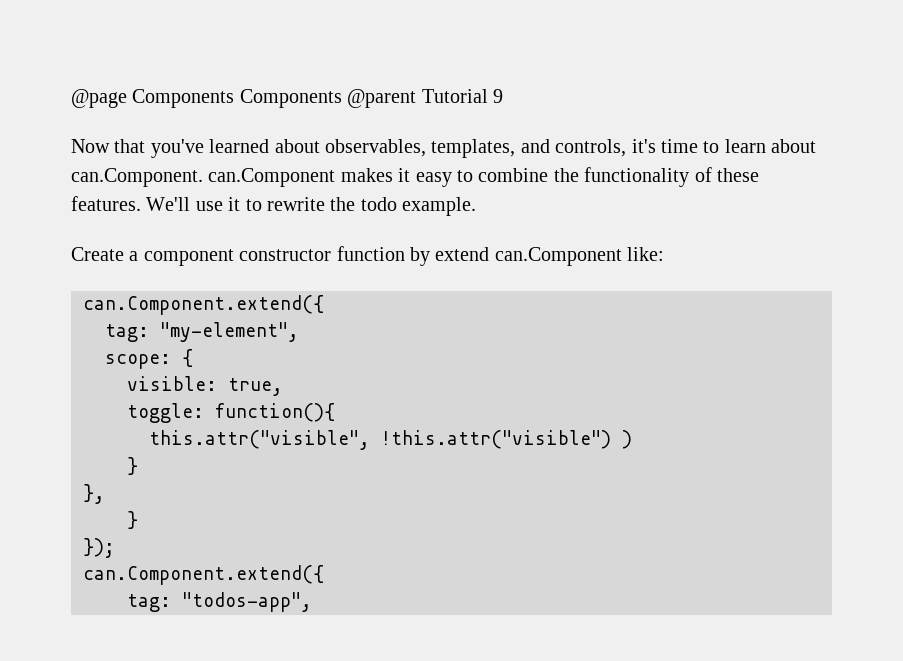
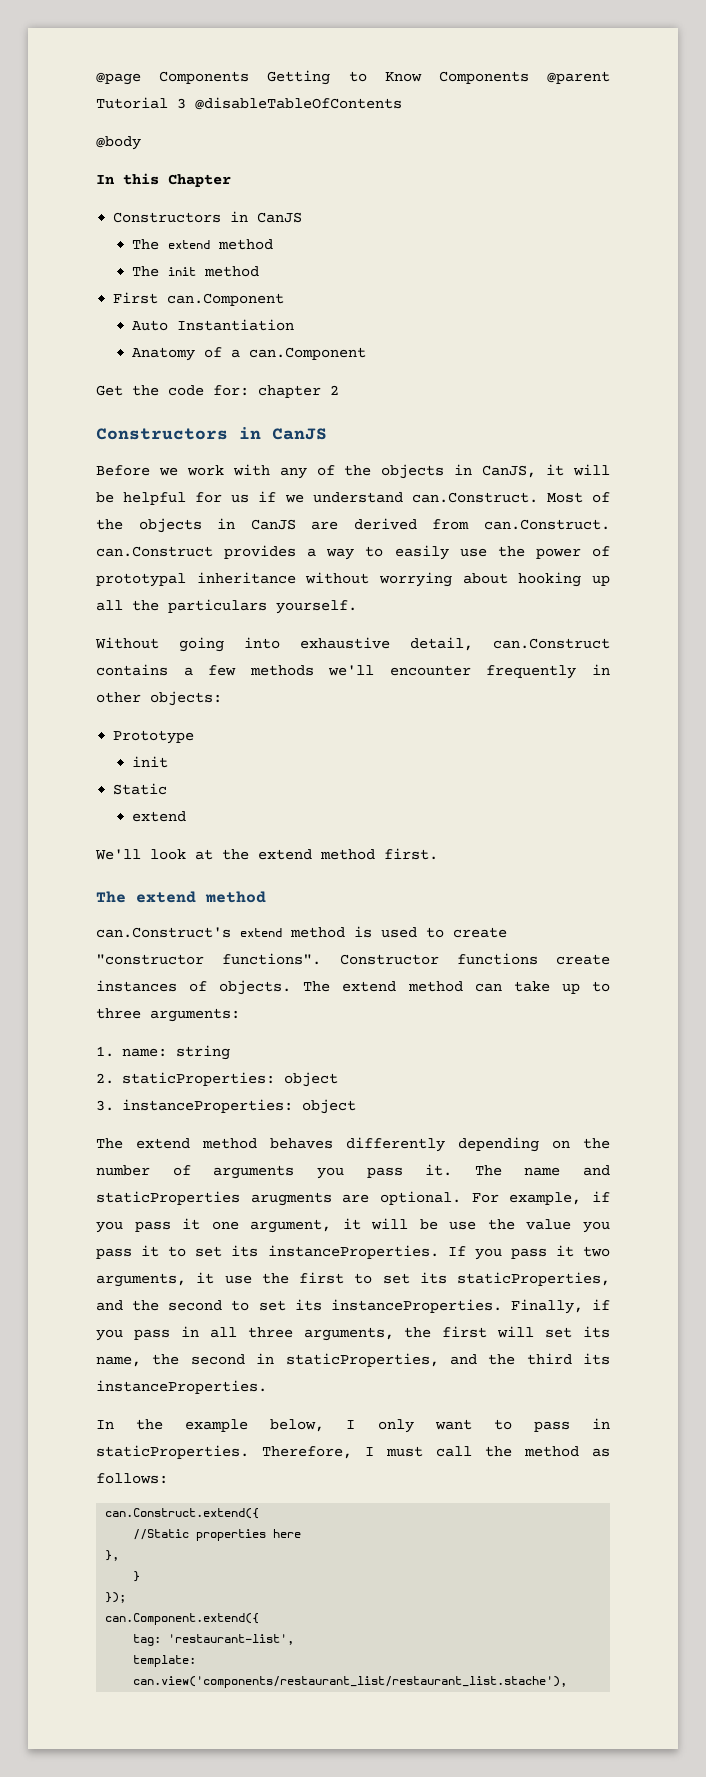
[239,89,503,108] [71,139,817,158] [71,167,759,187] [71,196,477,216] [71,246,665,266] [83,295,324,315] [105,322,299,342] [105,349,193,369] [127,376,283,396] [127,403,335,423] [149,430,632,450] [127,457,138,475] Components @parent Tutorial 9 // Now that you've learned about observables, templates, and controls, it's time to learn about can.Component. can.Component makes it easy to combine the functionality of these features. We'll use it to rewrite the todo example. // Create a component constructor function by extend can.Component like: // can.Component.extend({ // tag: "my-element", // scope: { // visible: true, // toggle: function(){ // this.attr("visible", !this.attr("visible") ) // } -> [267,70,610,85] [96,97,402,110] [96,136,141,150] [96,173,231,187] [113,211,303,223] [132,239,274,250] [132,266,260,277] [113,292,285,306] [132,319,295,331] [132,347,367,361] [96,385,339,398] [96,427,327,440] [96,464,611,479] [96,491,610,505] [96,518,610,533] [96,545,610,560] [96,572,611,587] [96,599,357,614] [95,637,610,652] [96,664,610,679] [96,691,222,706] [113,730,195,744] [132,756,169,768] [113,783,168,795] [132,811,187,822] [95,848,438,860] [96,891,266,903] [96,926,507,938] [96,953,610,965] [96,980,610,995] [96,1008,240,1022] [96,1045,230,1060] [96,1072,338,1087] [96,1099,356,1114] [96,1137,610,1152] [96,1164,610,1179] [96,1191,610,1206] [96,1218,610,1233] [96,1245,611,1260] [96,1272,610,1287] [96,1299,610,1314] [96,1326,610,1341] [96,1353,610,1367] [96,1380,267,1394] [96,1418,610,1433] [96,1445,610,1459] [96,1473,168,1484] [105,1508,260,1519] [133,1529,302,1541] Getting to Know Components @parent Tutorial 3 @disableTableOfContents // @body // In this Chapter // Constructors in CanJS // The extend method // The init method // First can.Component // Auto Instantiation // Anatomy of a can.Component // Get the code for: chapter 2 // Constructors in CanJS // Before we work with any of the objects in CanJS, it will be helpful for us if we understand can.Construct. Most of the objects in CanJS are derived from can.Construct. can.Construct provides a way to easily use the power of prototypal inheritance without worrying about hooking up all the particulars yourself. // Without going into exhaustive detail, can.Construct contains a few methods we'll encounter frequently in other objects: // Prototype // init // Static // extend // We'll look at the extend method first. // The extend method // can.Construct's extend method is used to create "constructor functions". Constructor functions create instances of objects. The extend method can take up to three arguments: // 1. name: string // 2. staticProperties: object // 3. instanceProperties: object // The extend method behaves differently depending on the number of arguments you pass it. The name and staticProperties arugments are optional. For example, if you pass it one argument, it will be use the value you pass it to set its instanceProperties. If you pass it two arguments, it use the first to set its staticProperties, and the second to set its instanceProperties. Finally, if you pass in all three arguments, the first will set its name, the second in staticProperties, and the third its instanceProperties. // In the example below, I only want to pass in staticProperties. Therefore, I must call the method as follows: // can.Construct.extend({ // //Static properties here
[182,592,312,612] "todos-app", -> [168,1634,295,1645] [133,1655,197,1667] [133,1676,568,1688] 'restaurant-list', // template: can.view('components/restaurant_list/restaurant_list.stache'),

